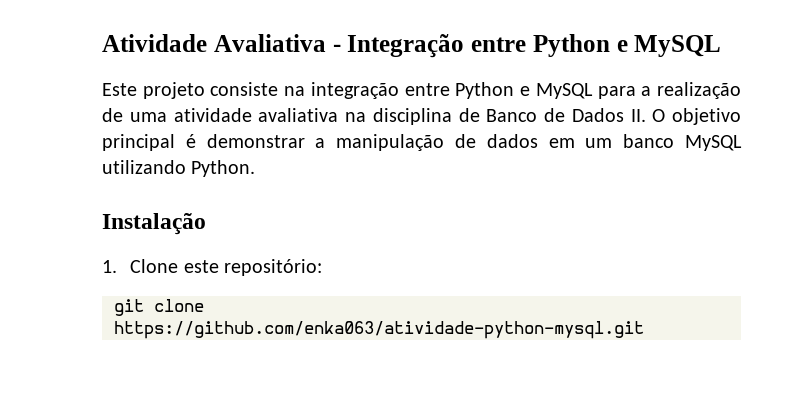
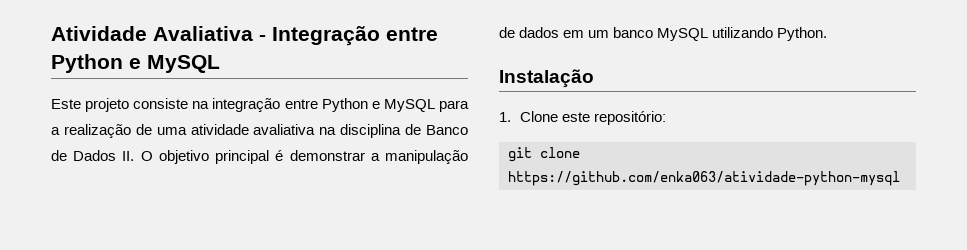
[114,321,644,339] https://github.com/enka063/atividade-python-mysql.git -> [508,171,900,186] https://github.com/enka063/atividade-python-mysql

